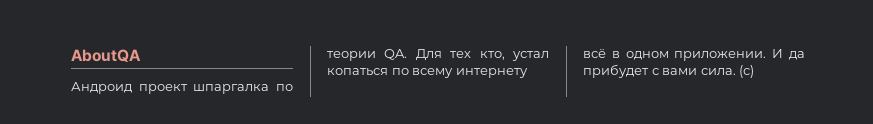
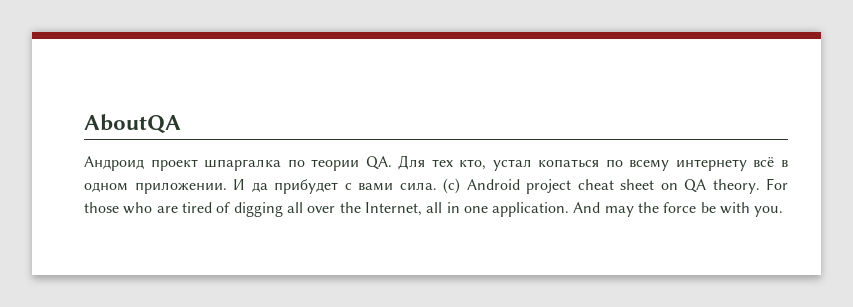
(755, 71) none -> [466,178,788,194] [84,202,784,217] Android project cheat sheet on QA theory. For those who are tired of digging all over the Internet, all in one application. And may the force be with you.

